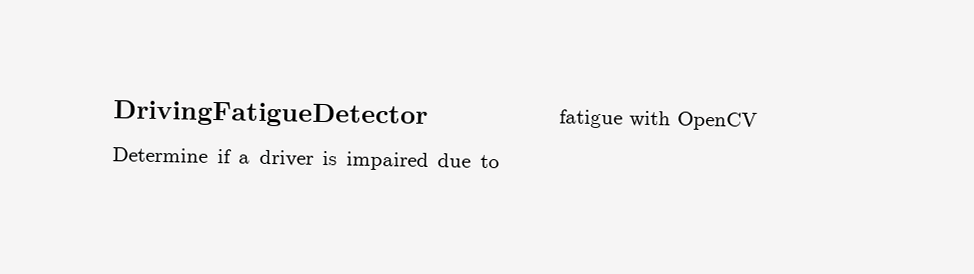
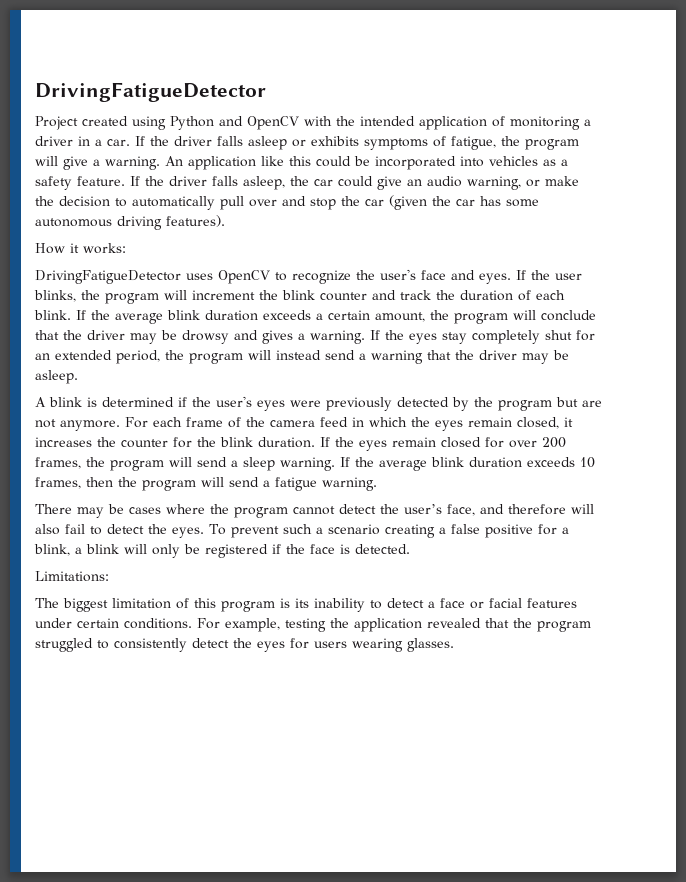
[112,147,500,171] [559,109,758,131] Determine if a driver is impaired due to fatigue with OpenCV -> [35,116,591,130] [35,136,579,150] [35,156,568,170] [35,176,579,190] [35,195,539,210] [35,215,225,230] [35,243,126,254] [35,269,582,284] [34,290,565,304] [34,310,596,324] [35,330,595,344] [35,350,569,364] [35,370,78,384] [35,396,602,411] [35,417,573,431] [35,437,566,451] [35,457,595,471] [35,477,377,491] [35,504,594,518] [35,524,569,538] [34,544,410,558] [35,571,109,582] [35,598,577,612] [35,618,591,632] [35,638,454,652] Project created using Python and OpenCV with the intended application of monitoring a driver in a car. If the driver falls asleep or exhibits symptoms of fatigue, the program will give a warning. An application like this could be incorporated into vehicles as a safety feature. If the driver falls asleep, the car could give an audio warning, or make the decision to automatically pull over and stop the car (given the car has some autonomous driving features). // How it works: // DrivingFatigueDetector uses OpenCV to recognize the user's face and eyes. If the user blinks, the program will increment the blink counter and track the duration of each blink. If the average blink duration exceeds a certain amount, the program will conclude that the driver may be drowsy and gives a warning. If the eyes stay completely shut for an extended period, the program will instead send a warning that the driver may be asleep. // A blink is determined if the user's eyes were previously detected by the program but are not anymore. For each frame of the camera feed in which the eyes remain closed, it increases the counter for the blink duration. If the eyes remain closed for over 200 frames, the program will send a sleep warning. If the average blink duration exceeds 10 frames, then the program will send a fatigue warning. // There may be cases where the program cannot detect the user’s face, and therefore will also fail to detect the eyes. To prevent such a scenario creating a false positive for a blink, a blink will only be registered if the face is detected. // Limitations: // The biggest limitation of this program is its inability to detect a face or facial features under certain conditions. For example, testing the application revealed that the program struggled to consistently detect the eyes for users wearing glasses.

